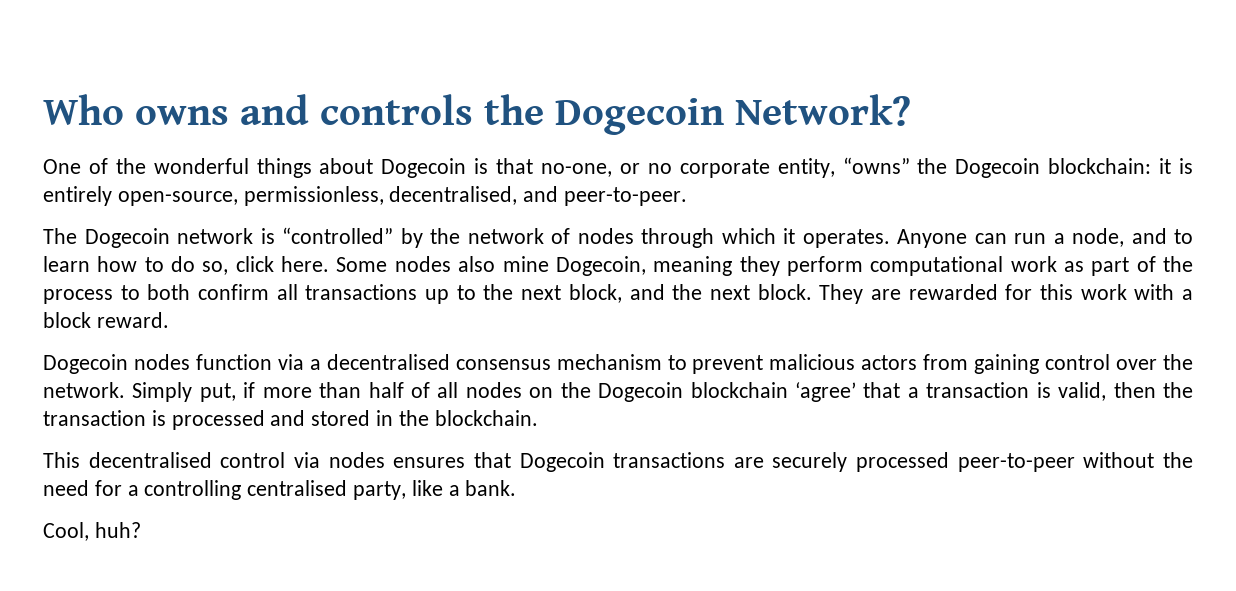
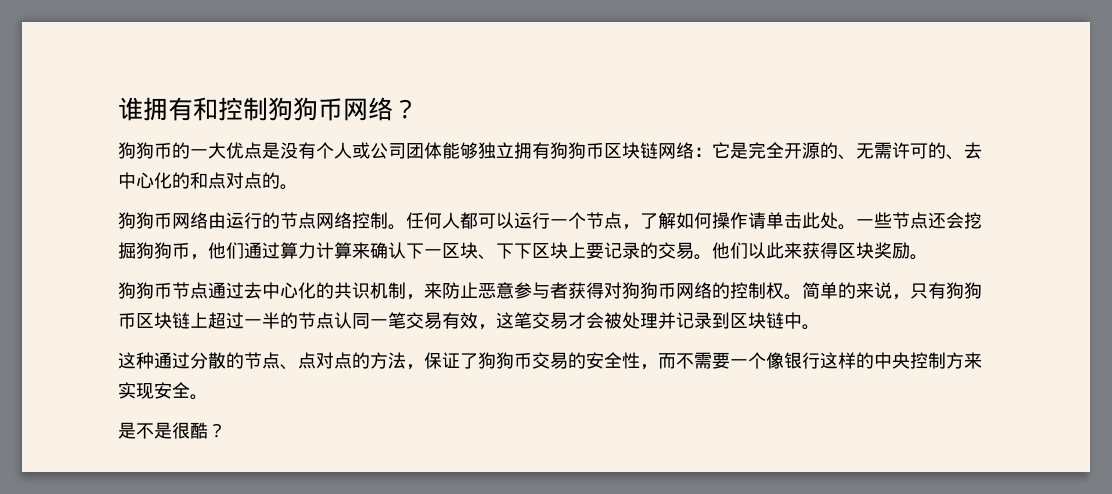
[43,94,912,135] [43,157,1193,178] [43,186,688,206] [43,227,1193,248] [43,256,1193,276] [43,284,1193,304] [43,312,169,328] [43,354,1193,374] [43,382,1193,402] [43,410,538,430] [43,452,1193,472] [43,480,517,500] [43,522,141,541] Who owns and controls the Dogecoin Network? // One of the wonderful things about Dogecoin is that no-one, or no corporate entity, “owns” the Dogecoin blockchain: it is entirely open-source, permissionless, decentralised, and peer-to-peer. // The Dogecoin network is “controlled” by the network of nodes through which it operates. Anyone can run a node, and to learn how to do so, click here. Some nodes also mine Dogecoin, meaning they perform computational work as part of the process to both confirm all transactions up to the next block, and the next block. They are rewarded for this work with a block reward. // Dogecoin nodes function via a decentralised consensus mechanism to prevent malicious actors from gaining control over the network. Simply put, if more than half of all nodes on the Dogecoin blockchain ‘agree’ that a transaction is valid, then the transaction is processed and stored in the blockchain. // This decentralised control via nodes ensures that Dogecoin transactions are securely processed peer-to-peer without the need for a controlling centralised party, like a bank. // Cool, huh? -> [118,97,418,121] [118,142,982,160] [118,172,298,190] [118,212,982,230] [118,242,928,260] [118,282,982,300] [118,312,820,330] [118,352,982,370] [118,382,208,400] [118,422,226,439] 谁拥有和控制狗狗币网络？ // 狗狗币的一大优点是没有个人或公司团体能够独立拥有狗狗币区块链网络：它是完全开源的、无需许可的、去中心化的和点对点的。 // 狗狗币网络由运行的节点网络控制。任何人都可以运行一个节点，了解如何操作请单击此处。一些节点还会挖掘狗狗币，他们通过算力计算来确认下一区块、下下区块上要记录的交易。他们以此来获得区块奖励。 // 狗狗币节点通过去中心化的共识机制，来防止恶意参与者获得对狗狗币网络的控制权。简单的来说，只有狗狗币区块链上超过一半的节点认同一笔交易有效，这笔交易才会被处理并记录到区块链中。 // 这种通过分散的节点、点对点的方法，保证了狗狗币交易的安全性，而不需要一个像银行这样的中央控制方来实现安全。 // 是不是很酷？

